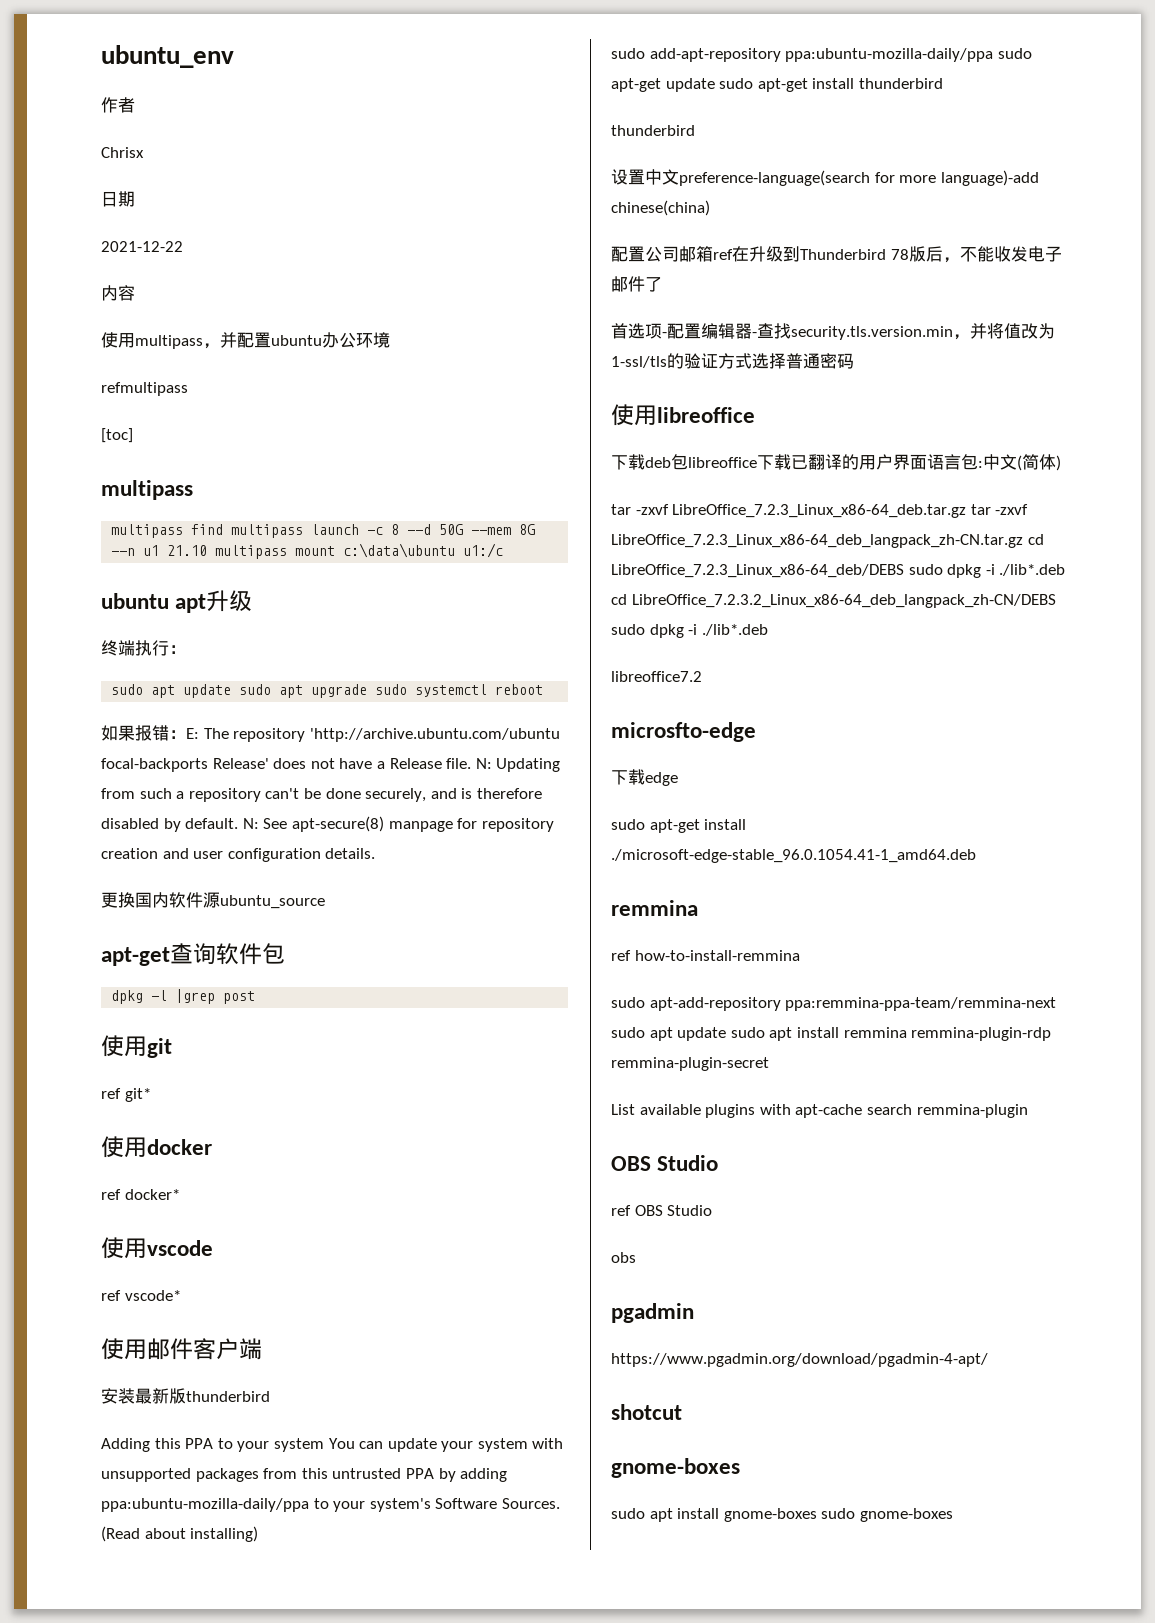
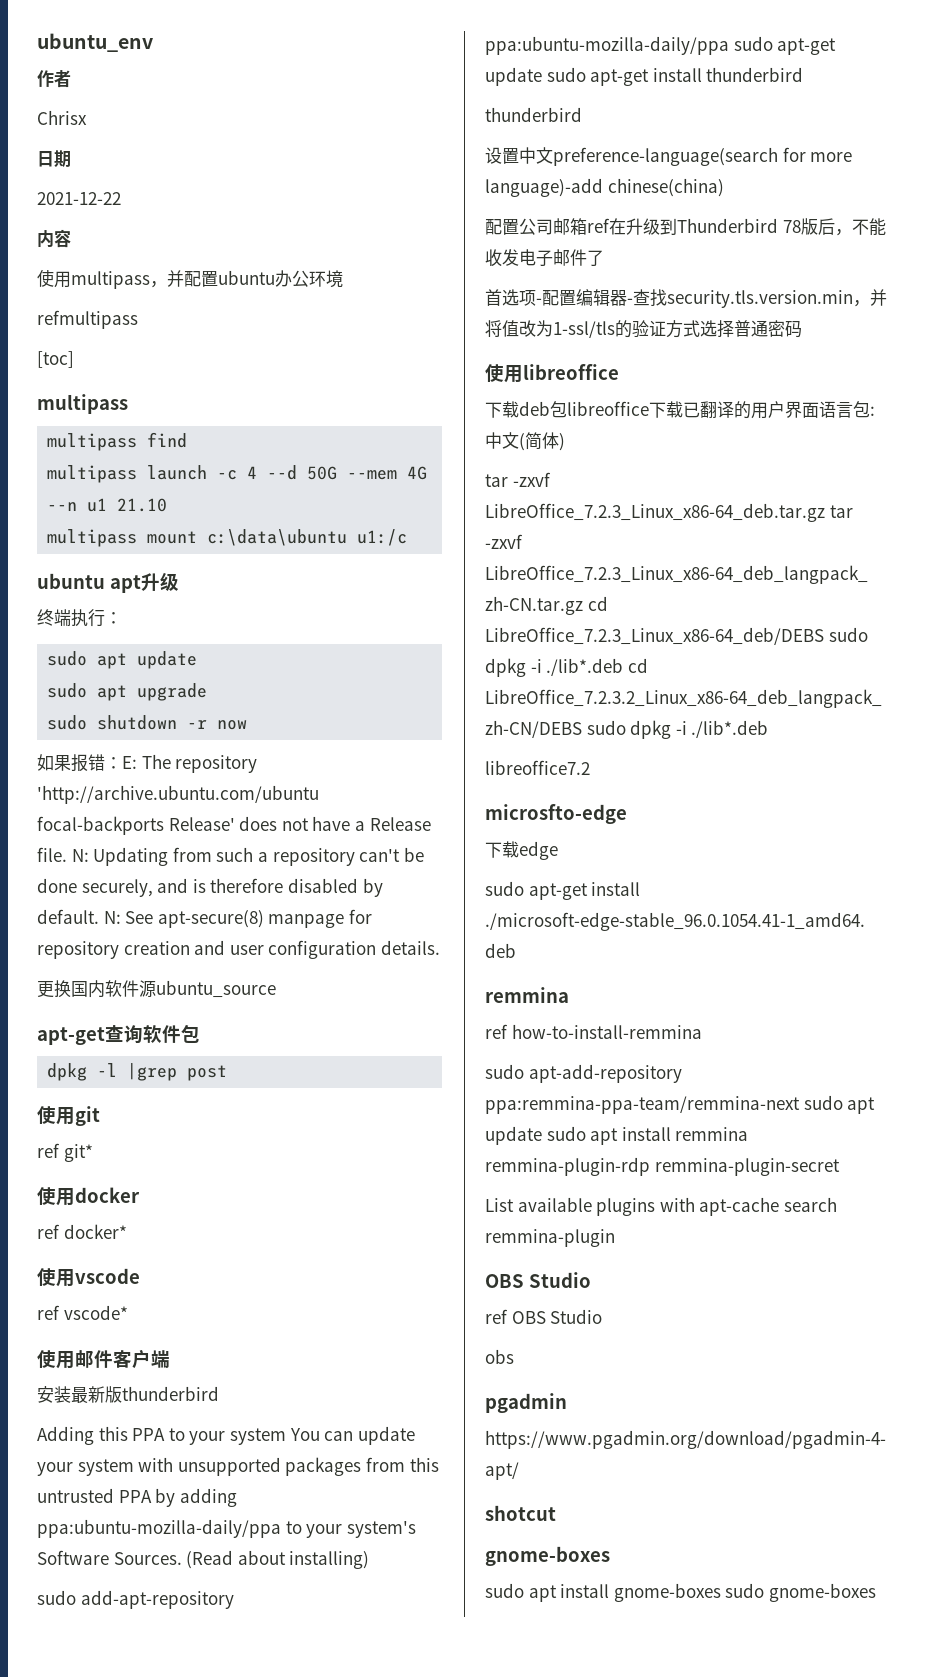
(224, 529) none -> (188, 440) //
[391,524,400,535] 8 -> [247,466,258,479] 4
[519,524,536,535] 8G -> [407,466,428,480] 4G
(208, 550) none -> (168, 505) //
(232, 691) none -> (198, 660) //
[375,684,544,697] sudo systemctl reboot -> [47,715,248,730] // sudo shutdown -r now

